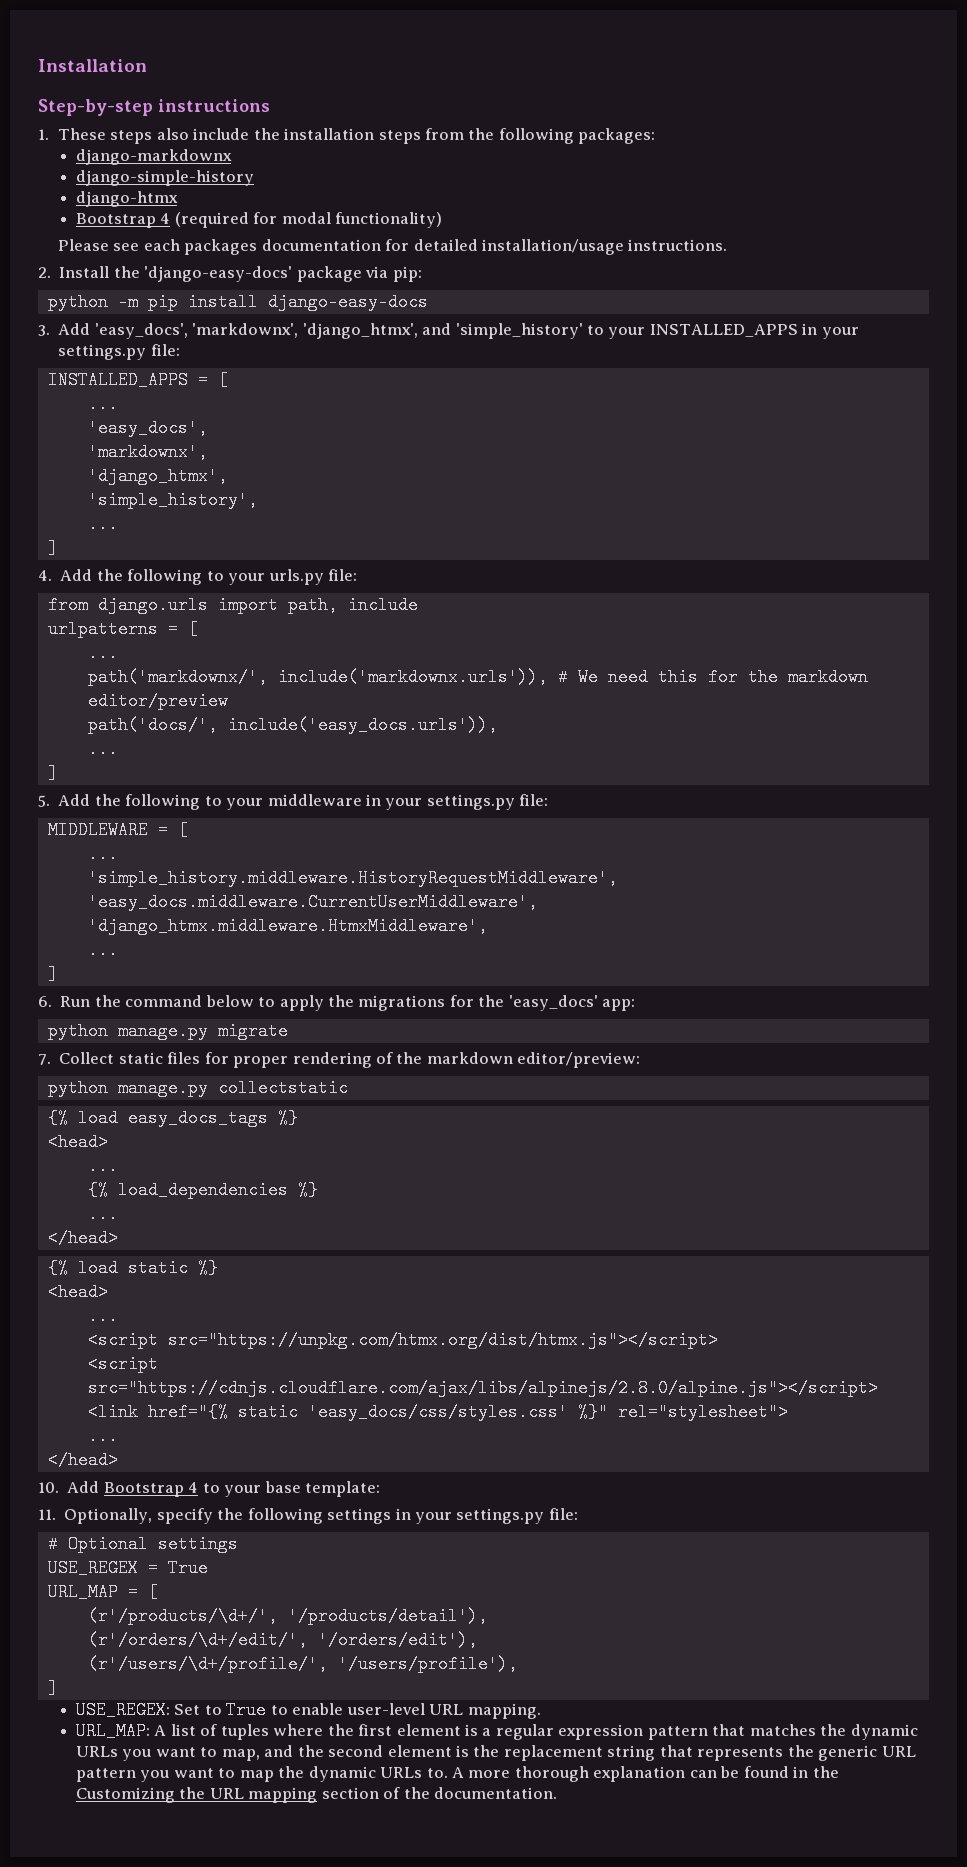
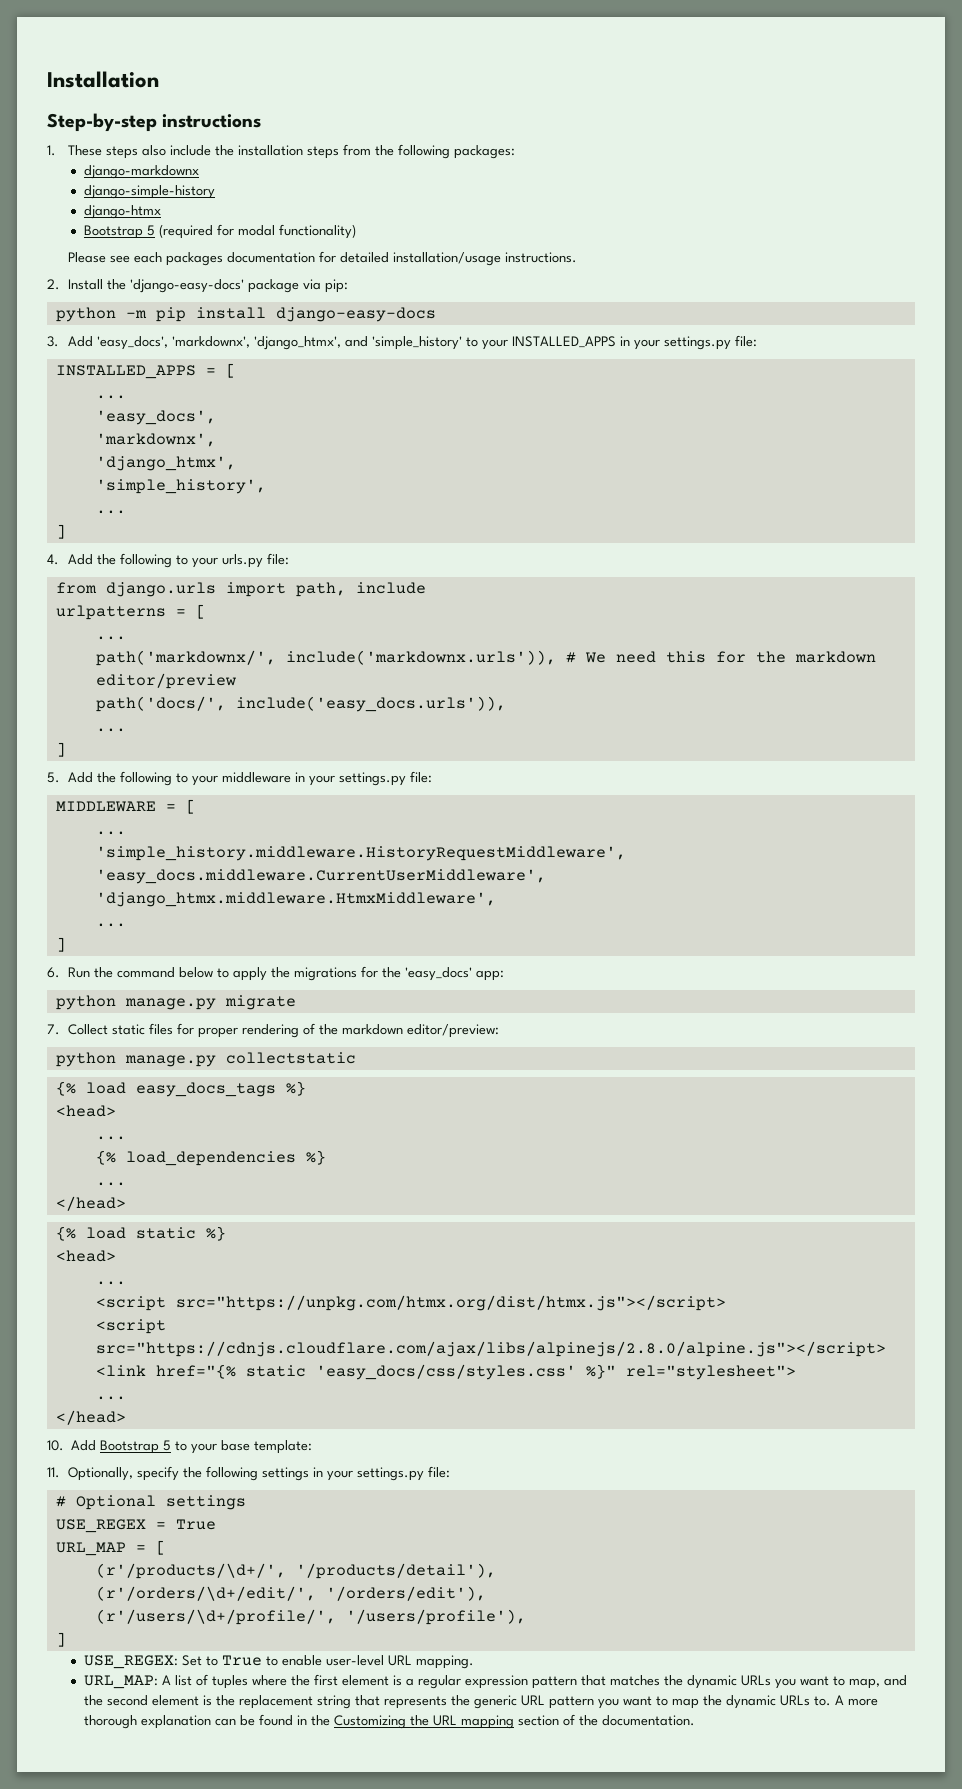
[160,213,171,224] 4 -> [146,225,155,236] 5
[188,1482,199,1493] 4 -> [163,1440,172,1451] 5

